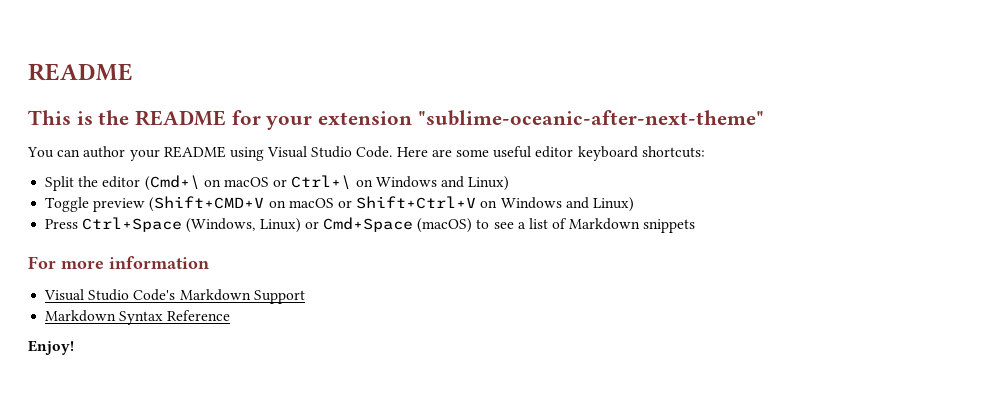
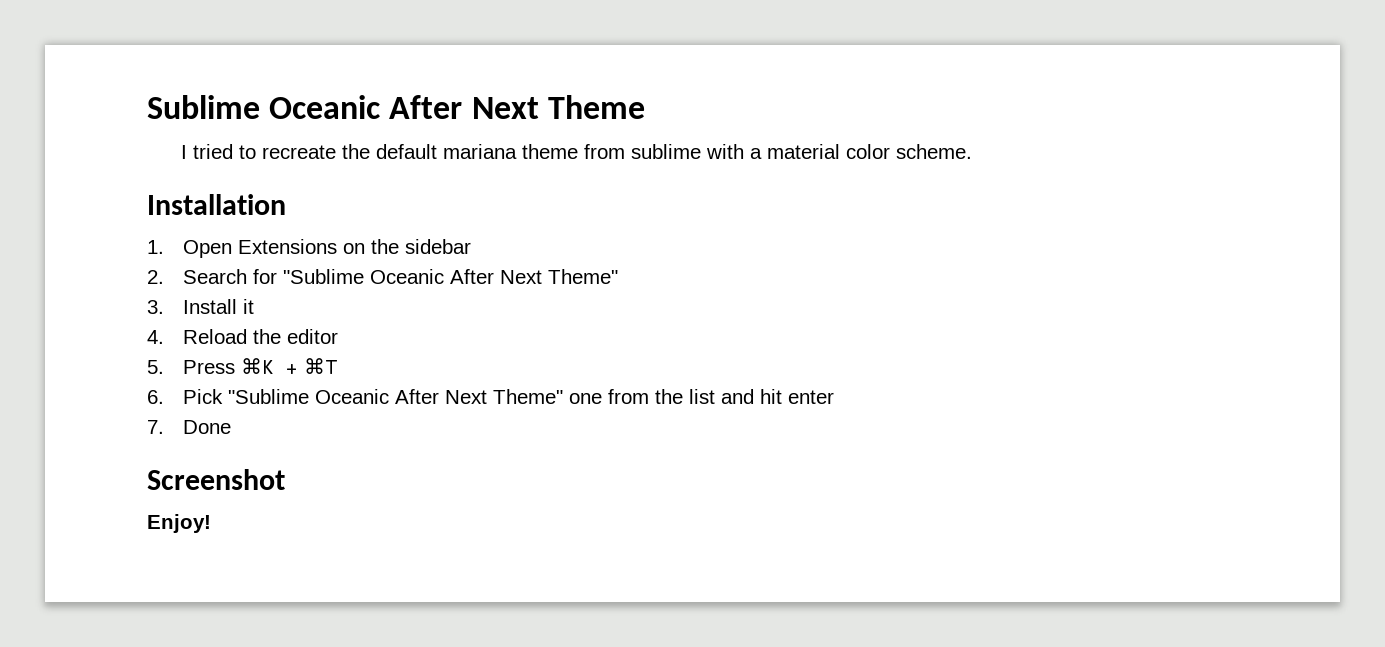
[28,63,133,81] [28,110,764,130] [27,146,705,161] [45,175,510,191] [45,196,634,212] [45,217,696,233] [28,256,209,269] [44,289,305,304] [45,310,231,325] README // This is the README for your extension "sublime-oceanic-after-next-theme" // You can author your README using Visual Studio Code. Here are some useful editor keyboard shortcuts: // Split the editor (Cmd+\ on macOS or Ctrl+\ on Windows and Linux) // Toggle preview (Shift+CMD+V on macOS or Shift+Ctrl+V on Windows and Linux) // Press Ctrl+Space (Windows, Linux) or Cmd+Space (macOS) to see a list of Markdown snippets // For more information // Visual Studio Code's Markdown Support // Markdown Syntax Reference -> [147,95,645,119] [180,144,972,159] [147,194,286,215] [147,239,471,258] [147,269,618,284] [147,299,254,314] [147,329,338,344] [147,358,338,374] [147,389,834,404] [147,420,231,434] [147,469,285,490] Sublime Oceanic After Next Theme // I tried to recreate the default mariana theme from sublime with a material color scheme. // Installation // 1. Open Extensions on the sidebar // 2. Search for "Sublime Oceanic After Next Theme" // 3. Install it // 4. Reload the editor // 5. Press ⌘K + ⌘T // 6. Pick "Sublime Oceanic After Next Theme" one from the list and hit enter // 7. Done // Screenshot

